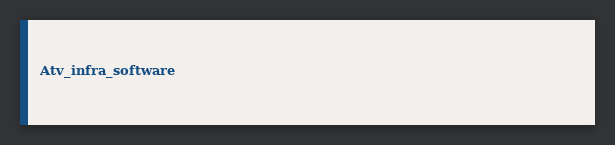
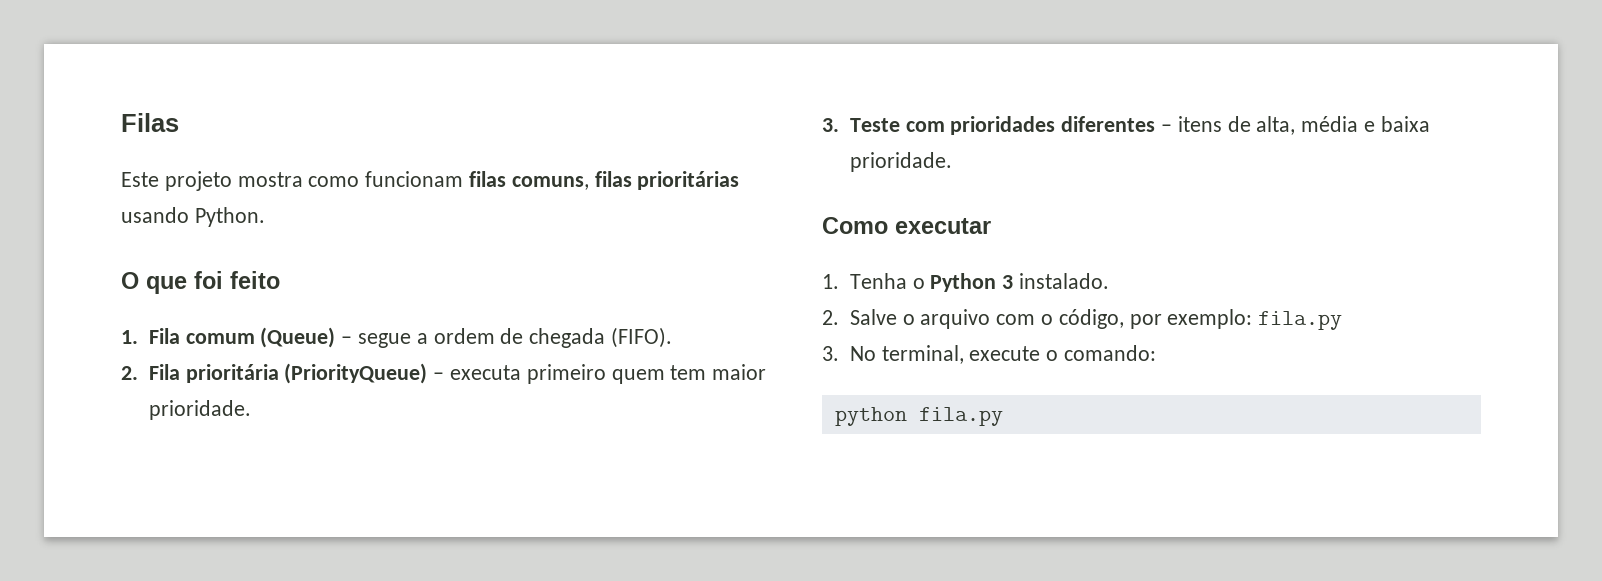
[39,65,175,78] Atv_infra_software -> [121,113,179,132] [121,171,740,191] [121,207,265,227] [121,271,280,294] [121,327,672,348] [121,363,767,384] [148,400,251,420] [822,116,1430,135] [849,152,952,172] [822,217,991,234] [822,273,1109,292] [822,309,1343,330] [822,345,1156,364] [834,407,1003,426] Filas // Este projeto mostra como funcionam filas comuns, filas prioritárias usando Python. // O que foi feito // 1. Fila comum (Queue) – segue a ordem de chegada (FIFO). // 2. Fila prioritária (PriorityQueue) – executa primeiro quem tem maior prioridade. // 3. Teste com prioridades diferentes – itens de alta, média e baixa prioridade. // Como executar // 1. Tenha o Python 3 instalado. // 2. Salve o arquivo com o código, por exemplo: fila.py // 3. No terminal, execute o comando: // python fila.py

